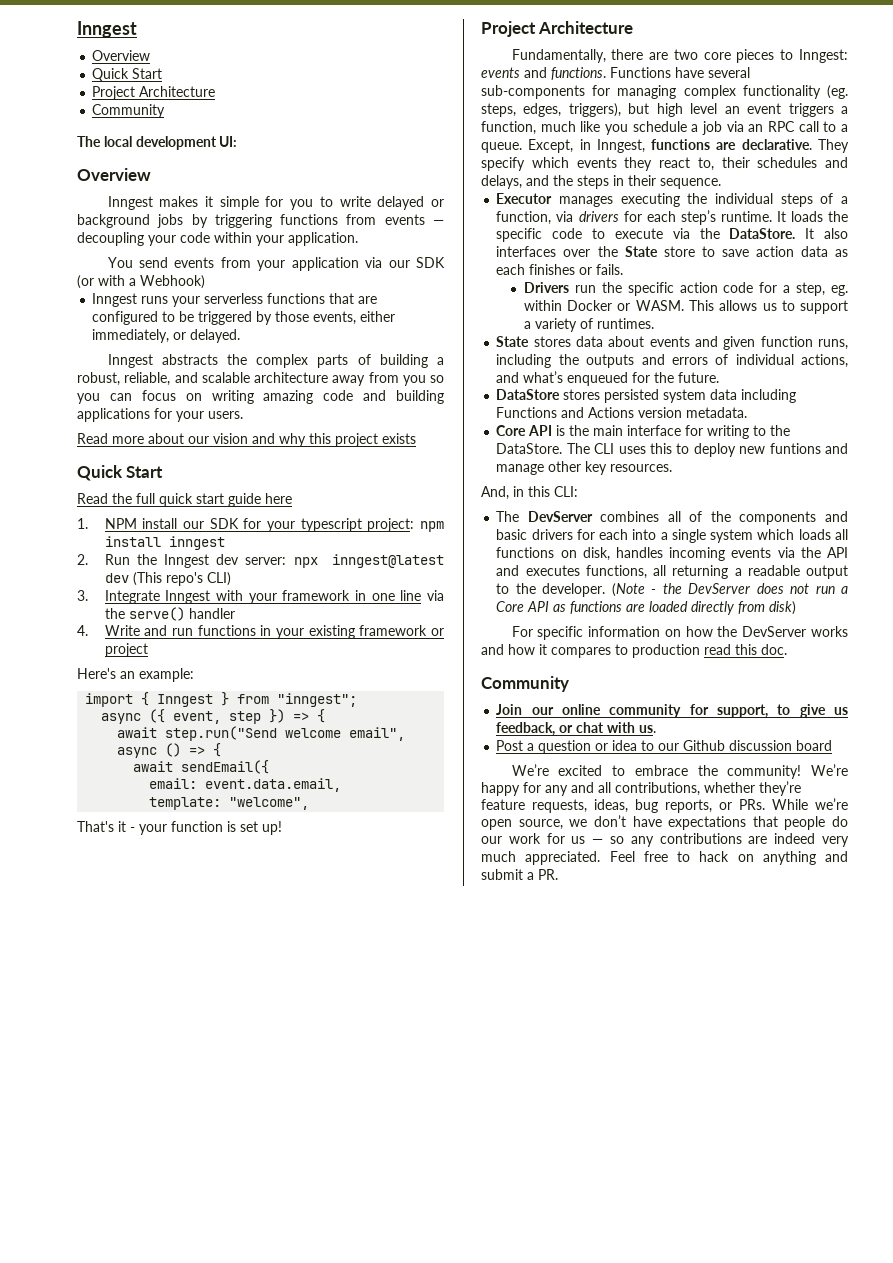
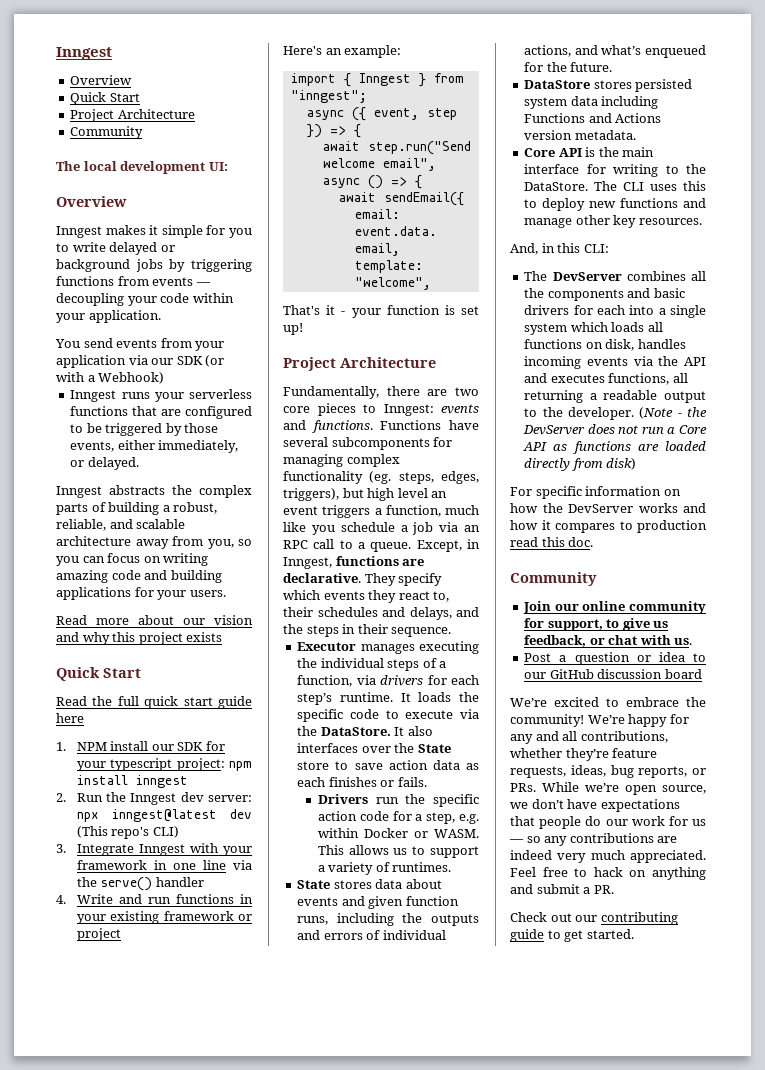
[402,375,426,386] you -> [207,539,234,549] you,
[481,85,585,99] sub-components -> [331,437,430,450] subcomponents
[831,285,848,296] eg. -> [459,814,479,824] e.g.
[769,443,821,454] funtions -> [620,198,679,208] functions
[689,511,703,522] of -> (706, 276) none
[683,740,726,751] Github -> [549,669,594,679] GitHub
(558, 874) none -> [510,912,678,925] [510,929,634,942] // Check out our contributing guide to get started.

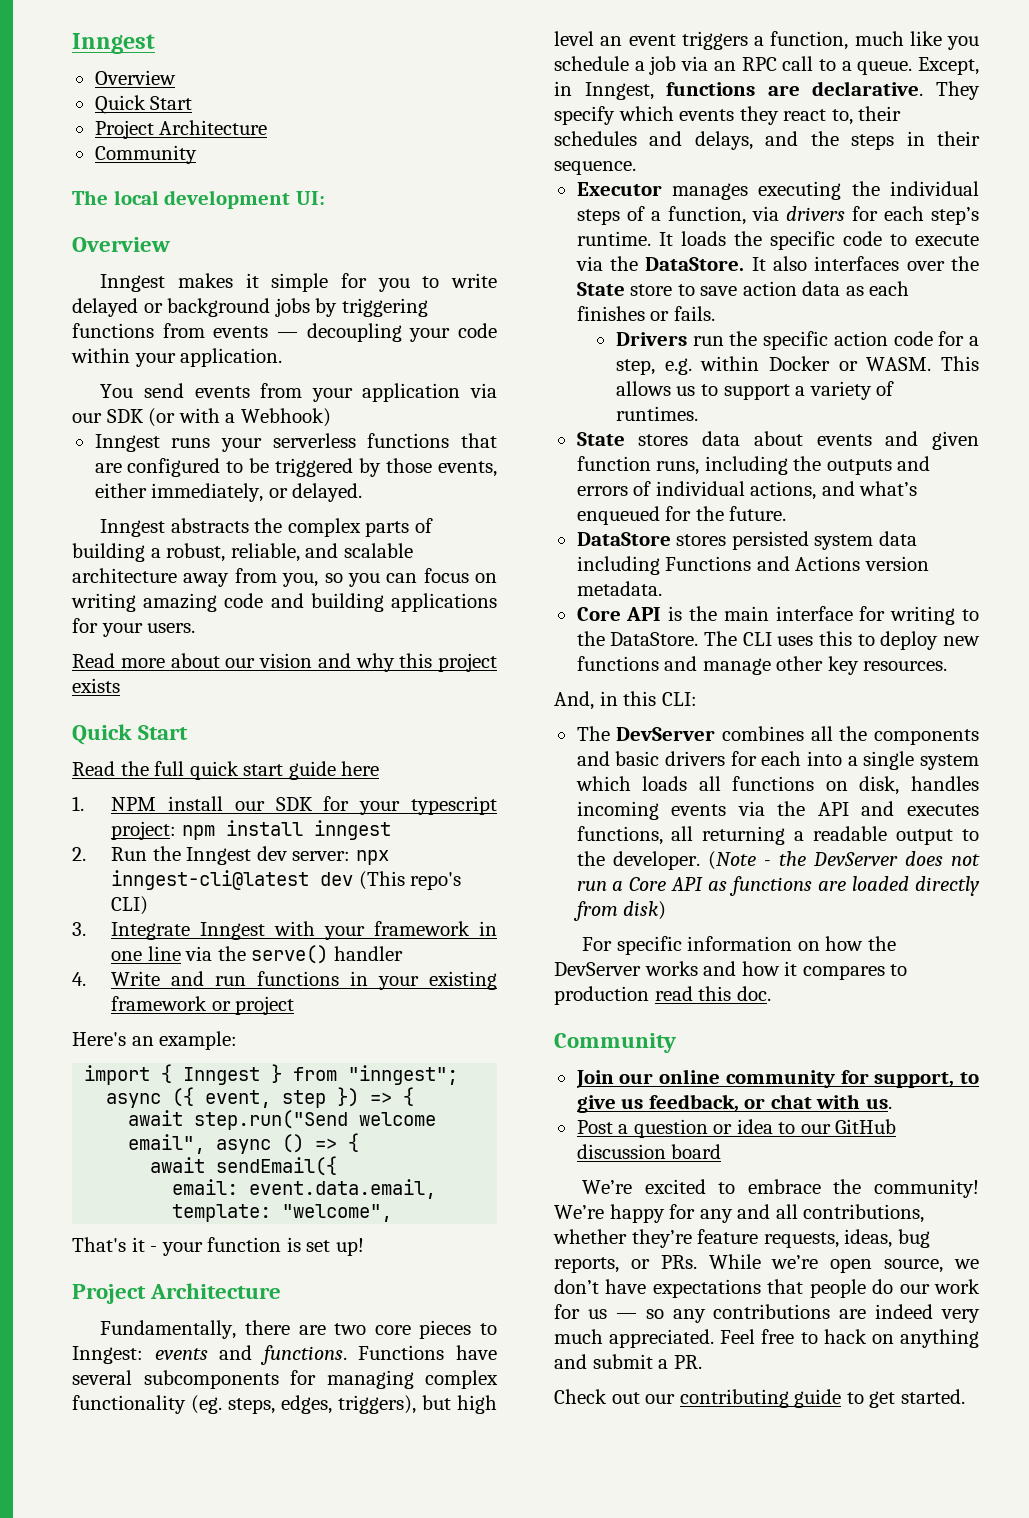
[111,809,217,822] inngest@latest -> [111,870,310,890] inngest-cli@latest

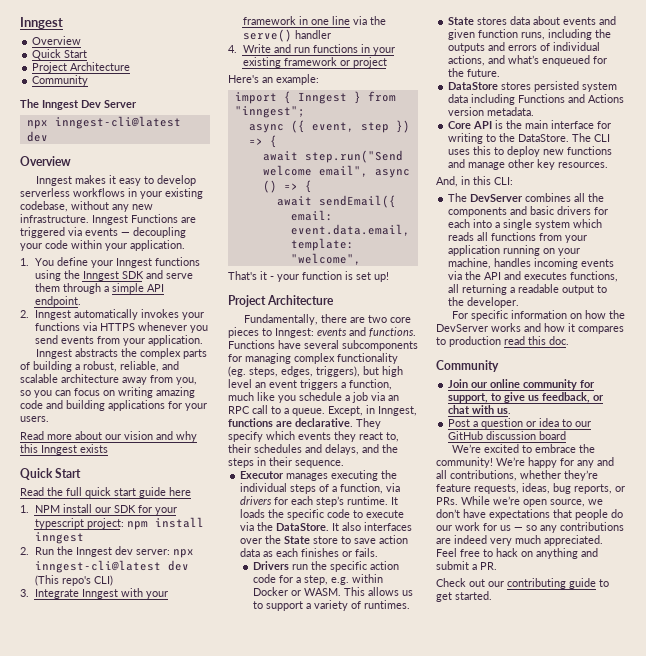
[113,190,325,209] [72,237,170,252] [100,273,498,292] [72,298,428,317] [72,323,205,338] local development UI: // Overview // Inngest makes it simple for you to write delayed or background jobs by triggering functions from -> [42,100,137,110] [26,116,181,129] [26,131,48,142] [20,156,71,166] [35,175,196,186] [20,188,203,199] [20,201,153,212] [20,214,196,225] [20,227,82,238] Inngest Dev Server // npx inngest-cli@latest dev // Overview // Inngest makes it easy to develop serverless workflows in your existing codebase, without any new infrastructure. Inngest Functions are triggered via
[100,383,498,402] [72,408,331,427] [94,433,497,452] [94,458,497,477] [94,483,363,502] You send events from your application via our SDK (or with a Webhook) // Inngest runs your serverless functions that are configured to be triggered by those events, either immediately, or delayed. -> [20,257,200,268] [34,270,193,281] [34,283,164,294] [34,296,81,307] [20,309,204,320] [34,322,208,333] [34,335,203,346] 1. You define your Inngest functions using the Inngest SDK and serve them through a simple API endpoint. // 2. Inngest automatically invokes your functions via HTTPS whenever you send events from your application.
[438,653,497,672] project -> [41,445,77,455] Inngest
[642,776,688,791] loads -> [448,232,475,241] reads
[825,776,900,795] on disk, -> [539,233,588,243] [448,245,581,256] [448,258,492,269] from your application running on your machine,
[707,851,980,870] [576,876,980,896] [572,901,667,921] (Note - the DevServer does not run a Core API as functions are loaded directly from disk) -> (520, 302) none

